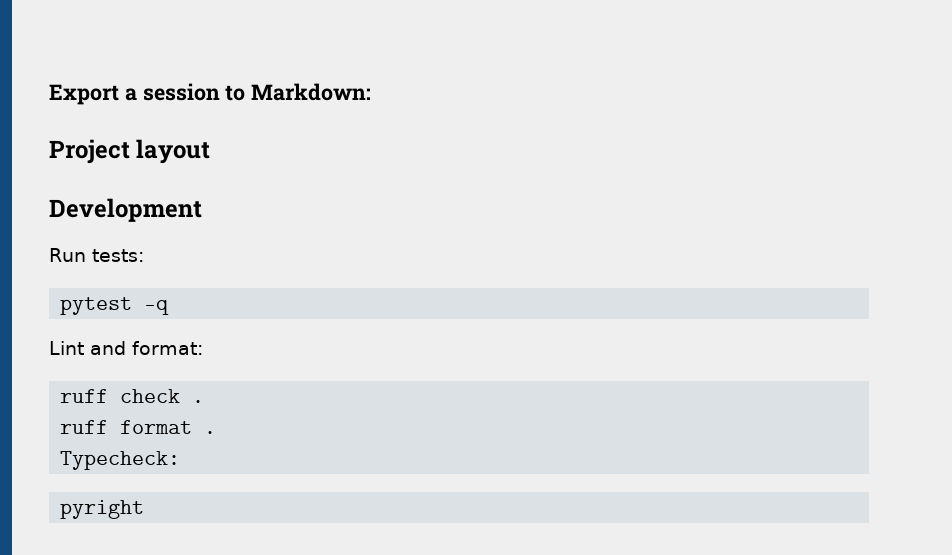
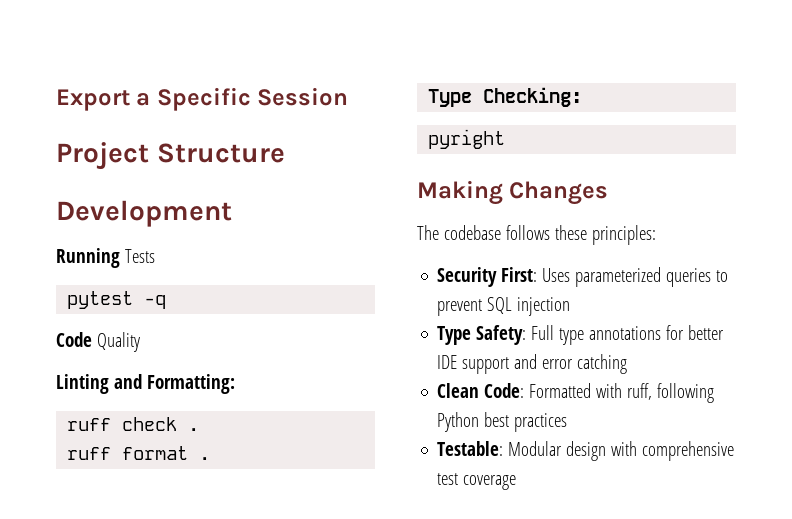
[142,83,372,101] session to Markdown: -> [156,87,349,111] Specific Session
[136,139,211,164] layout -> [156,143,285,163] Structure
[49,248,144,262] Run tests: -> [56,248,155,268] Running Tests
[49,341,203,355] Lint and format: -> [56,332,140,352] [56,374,235,394] Code Quality // Linting and Formatting:
[60,451,181,470] Typecheck: -> [428,87,583,107] Type Checking:
(145, 509) none -> [417,180,609,205] [417,225,656,245] [437,267,729,287] [437,297,571,316] [437,325,725,345] [437,354,628,374] [437,383,715,403] [437,412,568,432] [437,441,735,461] [437,473,517,490] // Making Changes // The codebase follows these principles: // Security First: Uses parameterized queries to prevent SQL injection // Type Safety: Full type annotations for better IDE support and error catching // Clean Code: Formatted with ruff, following Python best practices // Testable: Modular design with comprehensive test coverage

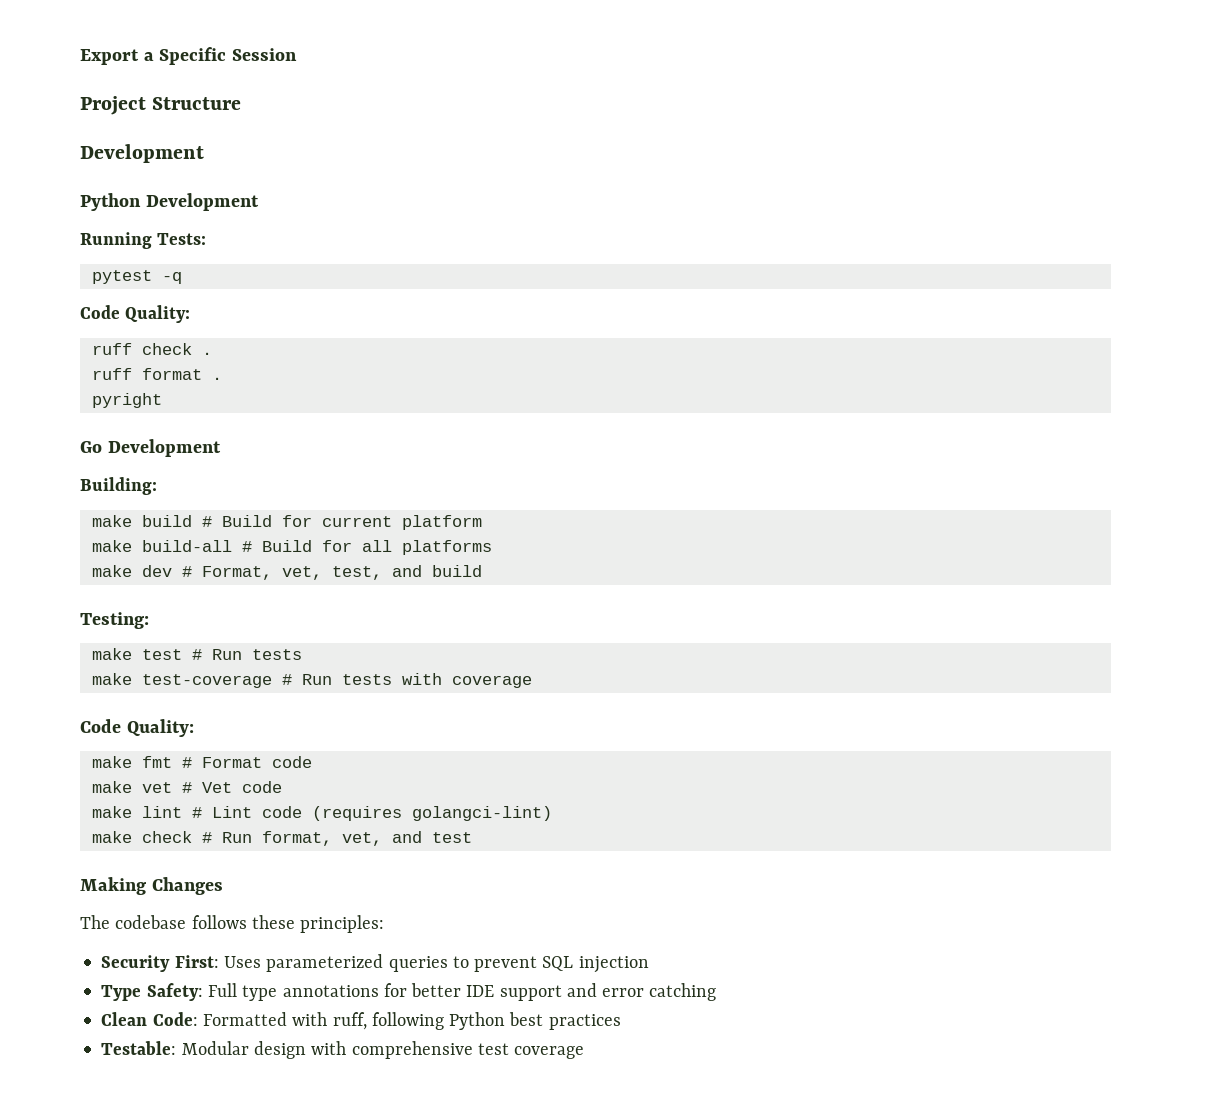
(232, 213) none -> [80,193,259,211] // Python Development
[124,249,155,263] Tests -> [157,233,207,245] Tests:
[96,332,140,352] [56,374,235,394] Quality // Linting and Formatting: -> [125,305,191,323] Quality:
[428,87,583,107] [428,129,506,149] Type Checking: // pyright -> [91,393,162,408] [80,439,221,457] [80,477,157,495] [91,515,482,530] [91,540,492,555] [91,565,482,580] [80,612,149,629] [91,648,302,660] [91,673,532,688] [80,719,194,737] [91,756,312,768] [91,781,282,793] [91,806,552,821] [91,831,472,846] pyright // Go Development // Building: // make build # Build for current platform // make build-all # Build for all platforms // make dev # Format, vet, test, and build // Testing: // make test # Run tests // make test-coverage # Run tests with coverage // Code Quality: // make fmt # Format code // make vet # Vet code // make lint # Lint code (requires golangci-lint) // make check # Run format, vet, and test

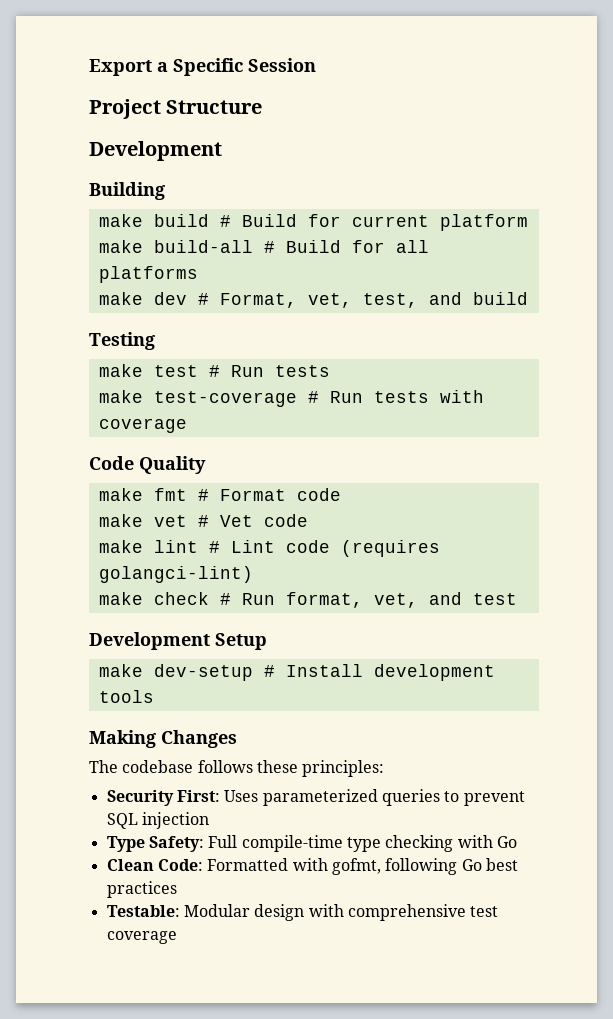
[80,193,259,211] [80,232,207,249] [91,270,182,284] [80,305,191,323] [91,343,212,355] [91,368,222,380] [91,393,162,408] [80,439,221,457] [80,477,157,495] Python Development // Running Tests: // pytest -q // Code Quality: // ruff check . // ruff format . // pyright // Go Development // Building: -> [89,182,165,200] Building
[80,612,149,629] Testing: -> [89,332,155,350] Testing
[126,719,194,737] Quality: -> [139,456,206,474] Quality
(472, 837) none -> [89,632,267,650] [98,664,495,681] [98,690,154,703] // Development Setup // make dev-setup # Install development tools
[242,983,717,1001] type annotations for better IDE support and error catching -> [241,835,517,852] compile-time type checking with Go
[332,1012,506,1030] ruff, following Python -> [331,858,482,875] gofmt, following Go

